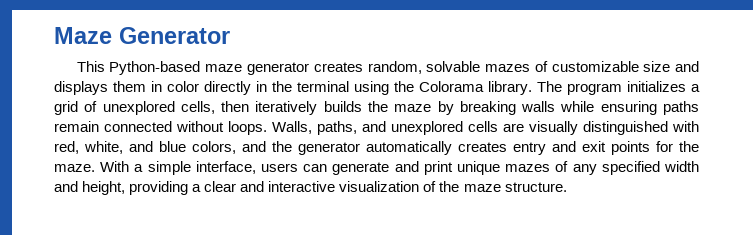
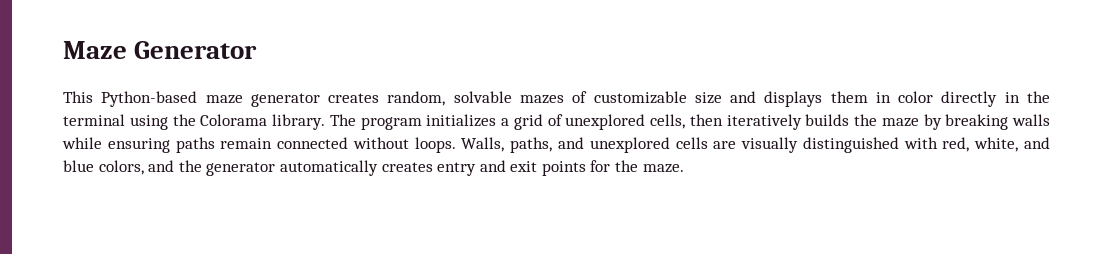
[100,161,699,175] [54,181,567,195] With a simple interface, users can generate and print unique mazes of any specified width and height, providing a clear and interactive visualization of the maze structure. -> (684, 168) none

